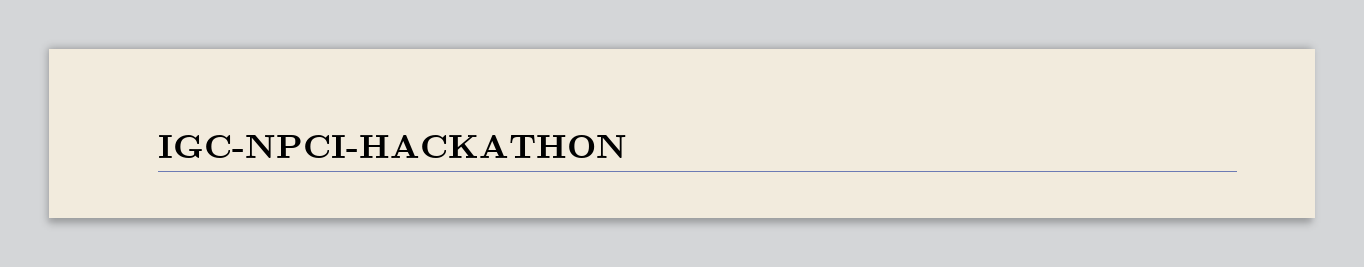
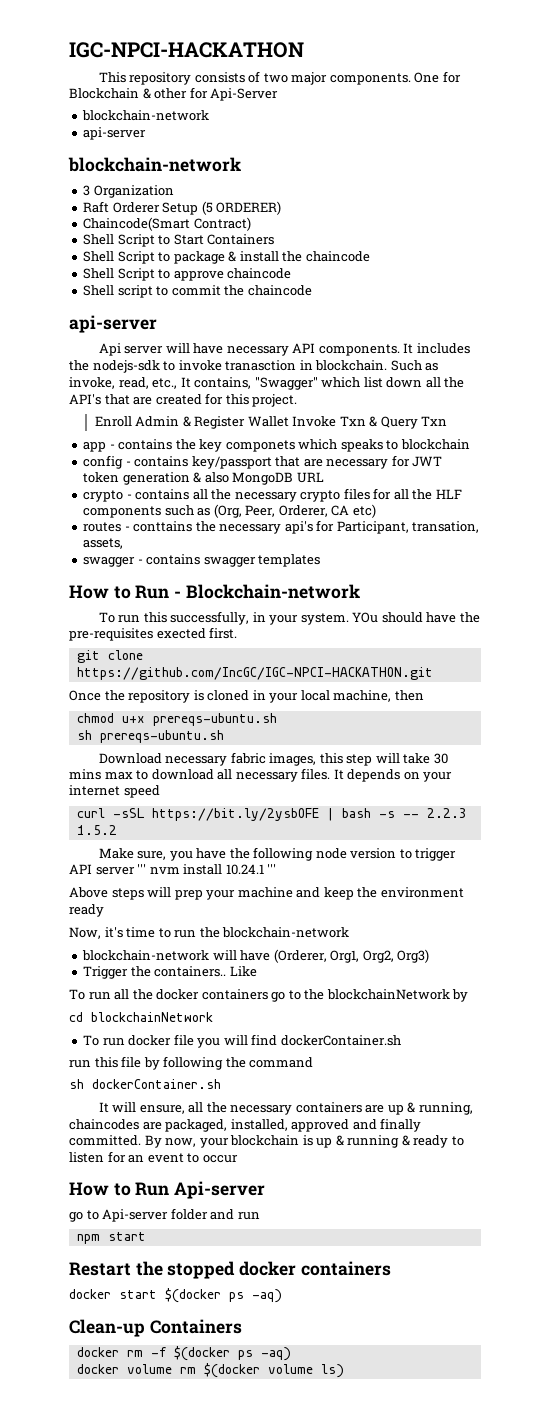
(627, 146) none -> [98,71,461,85] [69,87,279,101] [82,110,210,121] [83,127,147,140] [68,157,241,172] [83,185,174,198] [83,201,282,215] [83,217,251,231] [83,234,275,247] [83,251,370,264] [83,268,292,281] [83,285,312,298] [69,315,157,333] [98,343,470,356] [69,360,439,373] [69,377,465,390] [69,393,298,407] [94,416,448,429] [83,439,470,452] [83,455,443,469] [83,472,324,485] [83,488,462,502] [83,504,376,518] [83,520,480,534] [83,538,124,549] [83,554,321,567] [69,584,360,599] [98,611,480,625] [69,627,238,641] [76,650,143,663] [76,667,433,680] [69,690,424,703] [76,713,277,726] [76,730,224,743] [98,752,448,766] [69,768,453,782] [69,785,160,798] [76,808,467,821] [76,825,117,835] [98,847,457,861] [69,864,277,875] [69,887,464,900] [69,904,104,917] [69,927,350,939] [82,949,430,963] [83,966,257,979] [69,989,469,1002] [69,1012,213,1022] [83,1034,401,1048] [69,1056,314,1070] [69,1079,221,1089] [98,1102,473,1115] [69,1118,422,1132] [69,1135,464,1148] [69,1151,238,1163] [69,1181,266,1199] [69,1208,260,1222] [76,1232,146,1244] [69,1261,391,1279] [69,1288,282,1303] [69,1319,242,1337] [76,1346,291,1361] [76,1363,344,1378] // This repository consists of two major components. One for Blockchain & other for Api-Server // blockchain-network // api-server // blockchain-network // 3 Organization // Raft Orderer Setup (5 ORDERER) // Chaincode(Smart Contract) // Shell Script to Start Containers // Shell Script to package & install the chaincode // Shell Script to approve chaincode // Shell script to commit the chaincode // api-server // Api server will have necessary API components. It includes the nodejs-sdk to invoke tranasction in blockchain. Such as invoke, read, etc., It contains, "Swagger" which list down all the API's that are created for this project. // Enroll Admin & Register Wallet Invoke Txn & Query Txn // app - contains the key componets which speaks to blockchain // config - contains key/passport that are necessary for JWT token generation & also MongoDB URL // crypto - contains all the necessary crypto files for all the HLF components such as (Org, Peer, Orderer, CA etc) // routes - conttains the necessary api's for Participant, transation, assets, // swagger - contains swagger templates // How to Run - Blockchain-network // To run this successfully, in your system. YOu should have the pre-requisites exected first. // git clone https://github.com/IncGC/IGC-NPCI-HACKATHON.git // Once the repository is cloned in your local machine, then // chmod u+x prereqs-ubuntu.sh // sh prereqs-ubuntu.sh // Download necessary fabric images, this step will take 30 mins max to download all necessary files. It depends on your internet speed // curl -sSL https://bit.ly/2ysbOFE | bash -s -- 2.2.3 1.5.2 // Make sure, you have the following node version to trigger API server ''' nvm install 10.24.1 ''' // Above steps will prep your machine and keep the environment ready // Now, it's time to run the blockchain-network // blockchain-network will have (Orderer, Org1, Org2, Org3) // Trigger the containers.. Like // To run all the docker containers go to the blockchainNetwork by // cd blockchainNetwork // To run docker file you will find dockerContainer.sh // run this file by following the command // sh dockerContainer.sh // It will ensure, all the necessary containers are up & running, chaincodes are packaged, installed, approved and finally committed. By now, your blockchain is up & running & ready to listen for an event to occur // How to Run Api-server // go to Api-server folder and run // npm start // Restart the stopped docker containers // docker start $(docker ps -aq) // Clean-up Containers // docker rm -f $(docker ps -aq) // docker volume rm $(docker volume ls)

